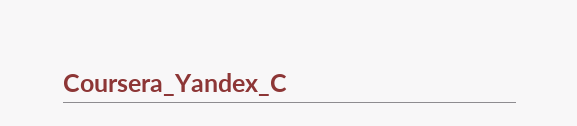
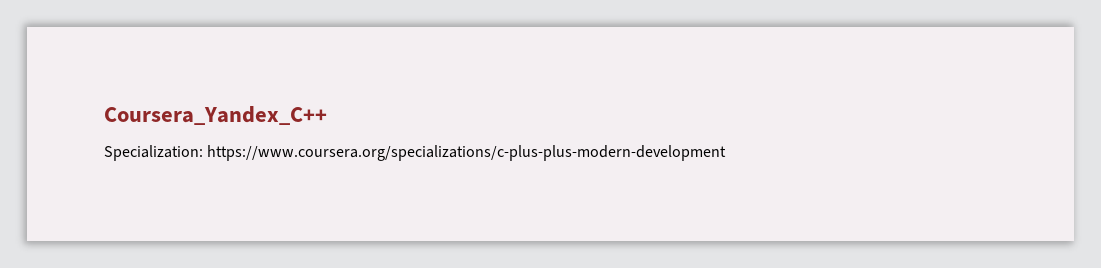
[63,73,287,96] Coursera_Yandex_C -> [104,106,327,125] [104,145,727,161] Coursera_Yandex_C++ // Specialization: https://www.coursera.org/specializations/c-plus-plus-modern-development

